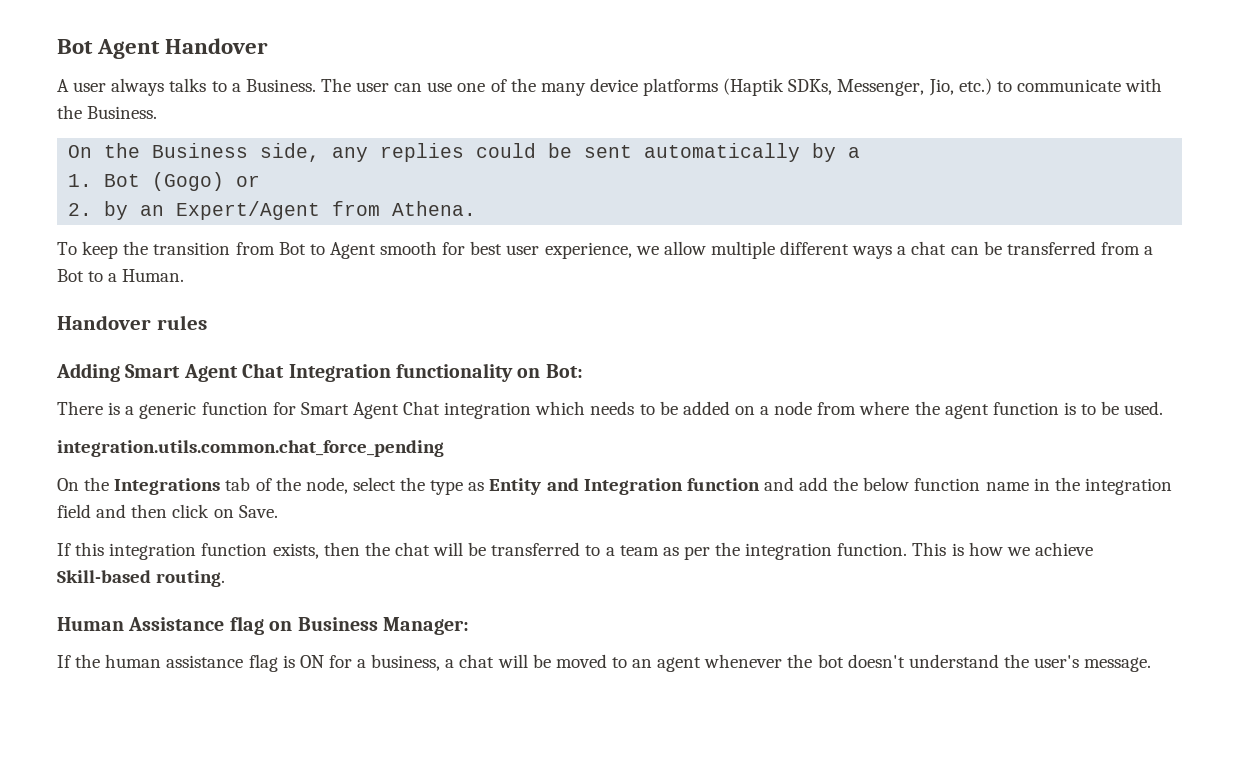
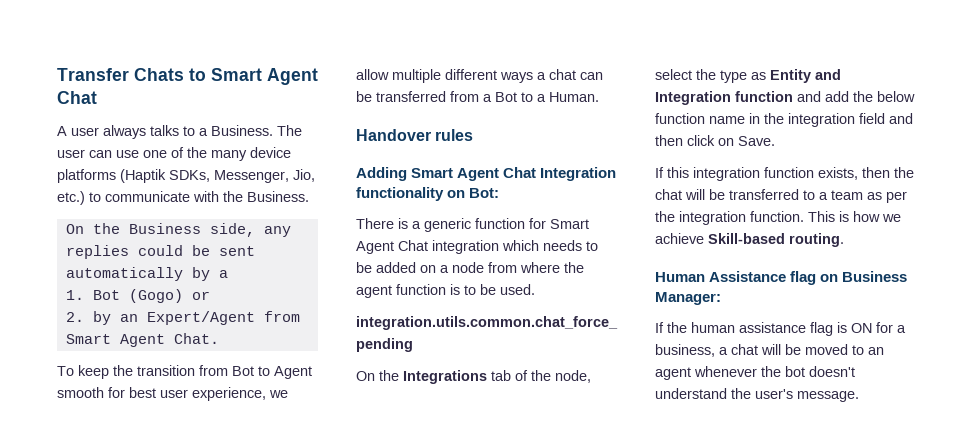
[57,38,269,59] Bot Agent Handover -> [57,68,318,85] [57,91,97,104] Transfer Chats to Smart Agent Chat
[392,201,477,216] Athena. -> [65,333,219,347] Smart Agent Chat.

